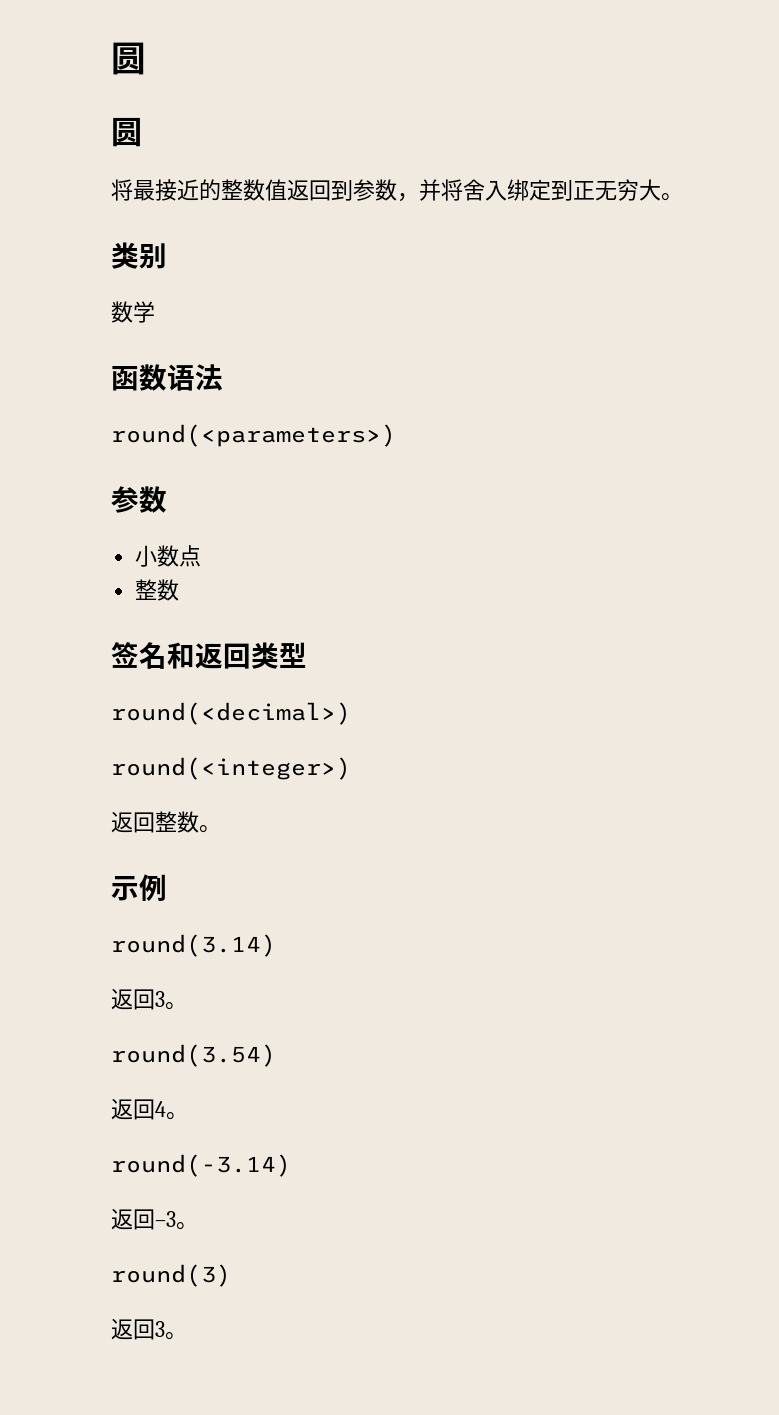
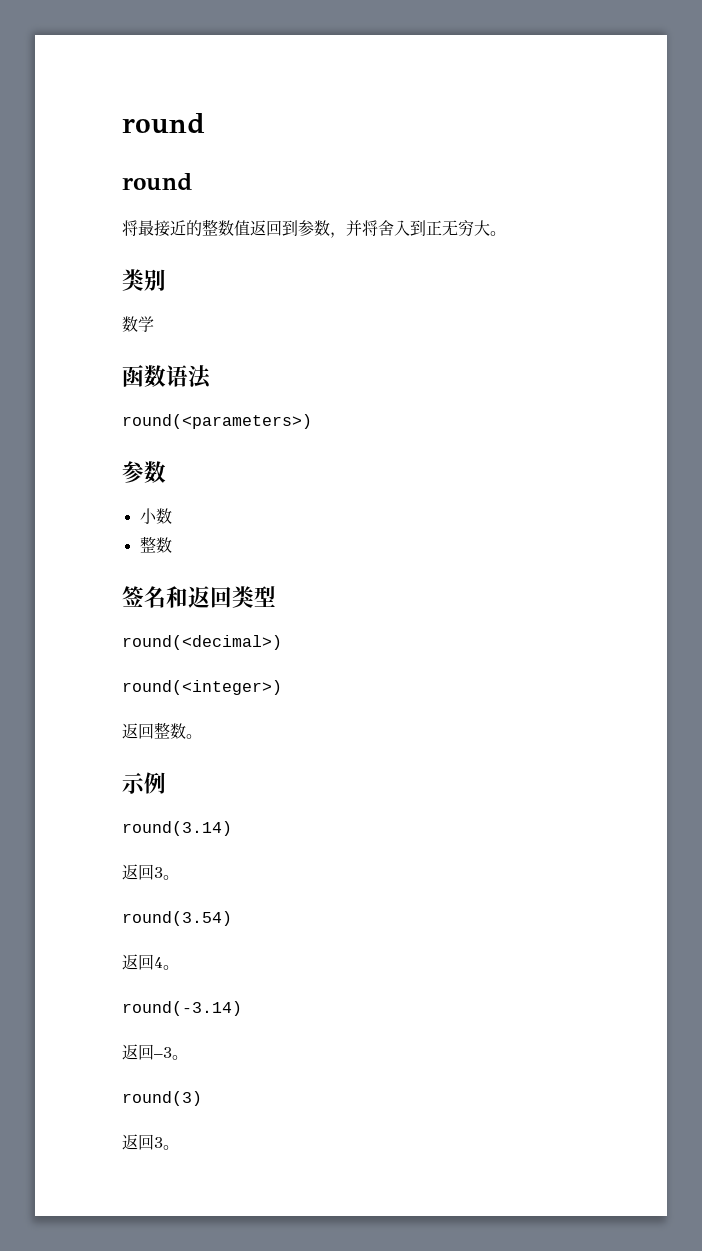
[111,42,146,75] [111,117,142,147] 圆 // 圆 -> [122,113,205,134] [122,173,193,191] round // round
[507,179,551,201] 绑定 -> (410, 228) none
[179,545,202,567] 点 -> (172, 516) none

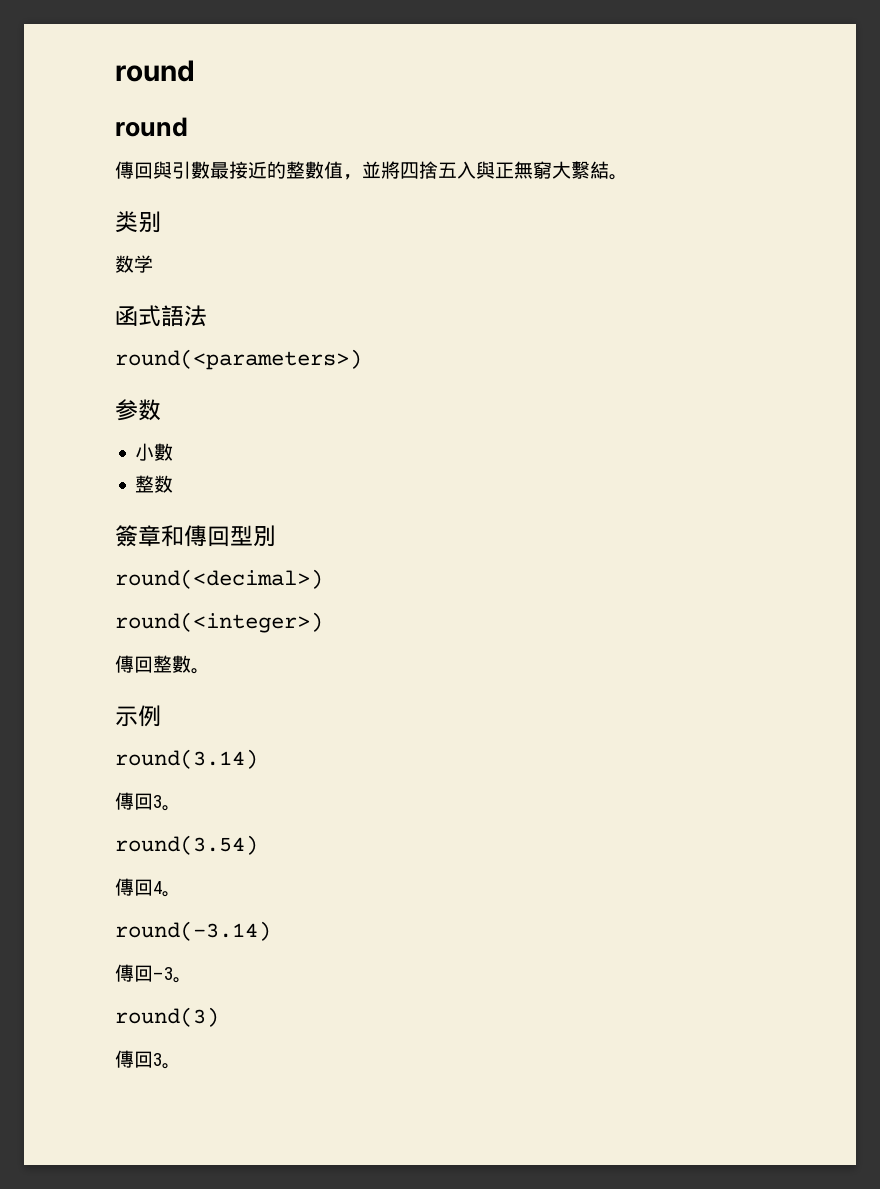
[122,219,490,238] 将最接近的整数值返回到参数，并将舍入到正无穷大 -> [115,161,609,180] 傳回與引數最接近的整數值，並將四捨五入與正無窮大繫結
[144,365,188,387] 数语 -> [138,305,184,327] 式語
[155,508,172,524] 数 -> [154,443,174,461] 數
[122,586,254,608] 签名和返回类 -> [115,525,230,547] 簽章和傳回
(276, 596) none -> [253,525,276,547] 別
[122,722,186,739] 返回整数 -> [115,655,191,673] 傳回整數
[122,864,138,880] 返 -> [115,792,134,810] 傳
[122,954,138,970] 返 -> [115,878,134,896] 傳
[122,1044,138,1060] 返 -> [115,964,134,982] 傳
[122,1134,138,1150] 返 -> [115,1050,134,1068] 傳

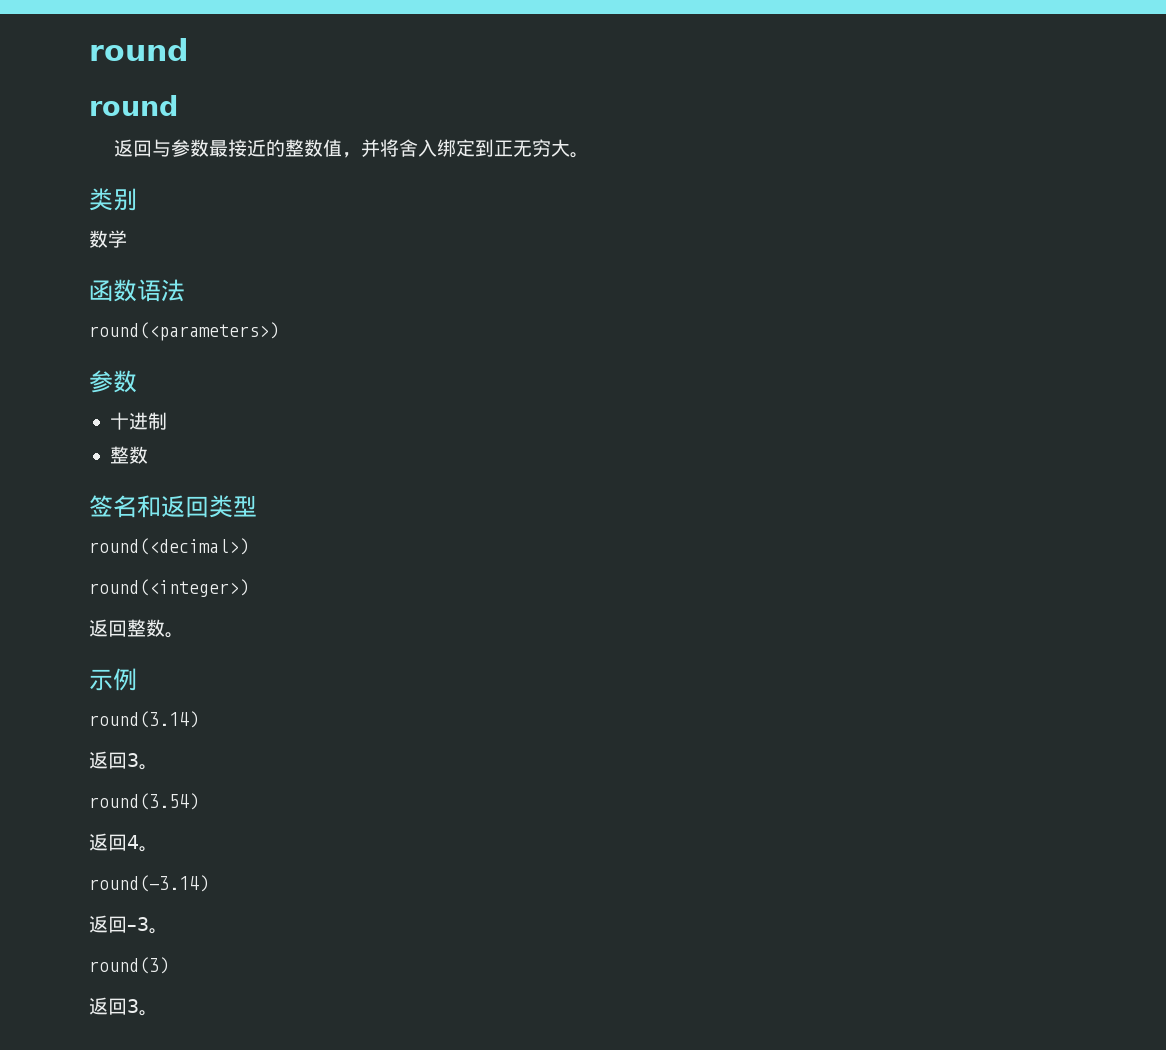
[115,161,609,180] 傳回與引數最接近的整數值，並將四捨五入與正無窮大繫結 -> [114,139,571,158] 返回与参数最接近的整数值，并将舍入绑定到正无穷大
[138,305,184,327] 式語 -> [113,279,161,302] 数语
[135,443,174,461] 小數 -> [109,412,167,430] 十进制
[115,525,230,547] 簽章和傳回 -> [89,495,233,518] 签名和返回类
[253,525,276,547] 別 -> (257, 506) none
[115,655,191,673] 傳回整數 -> [89,619,165,637] 返回整数
[115,792,134,810] 傳 -> [89,751,108,769] 返
[115,878,134,896] 傳 -> [89,833,108,851] 返
[115,964,134,982] 傳 -> [89,915,108,933] 返
[115,1050,134,1068] 傳 -> [89,997,108,1015] 返

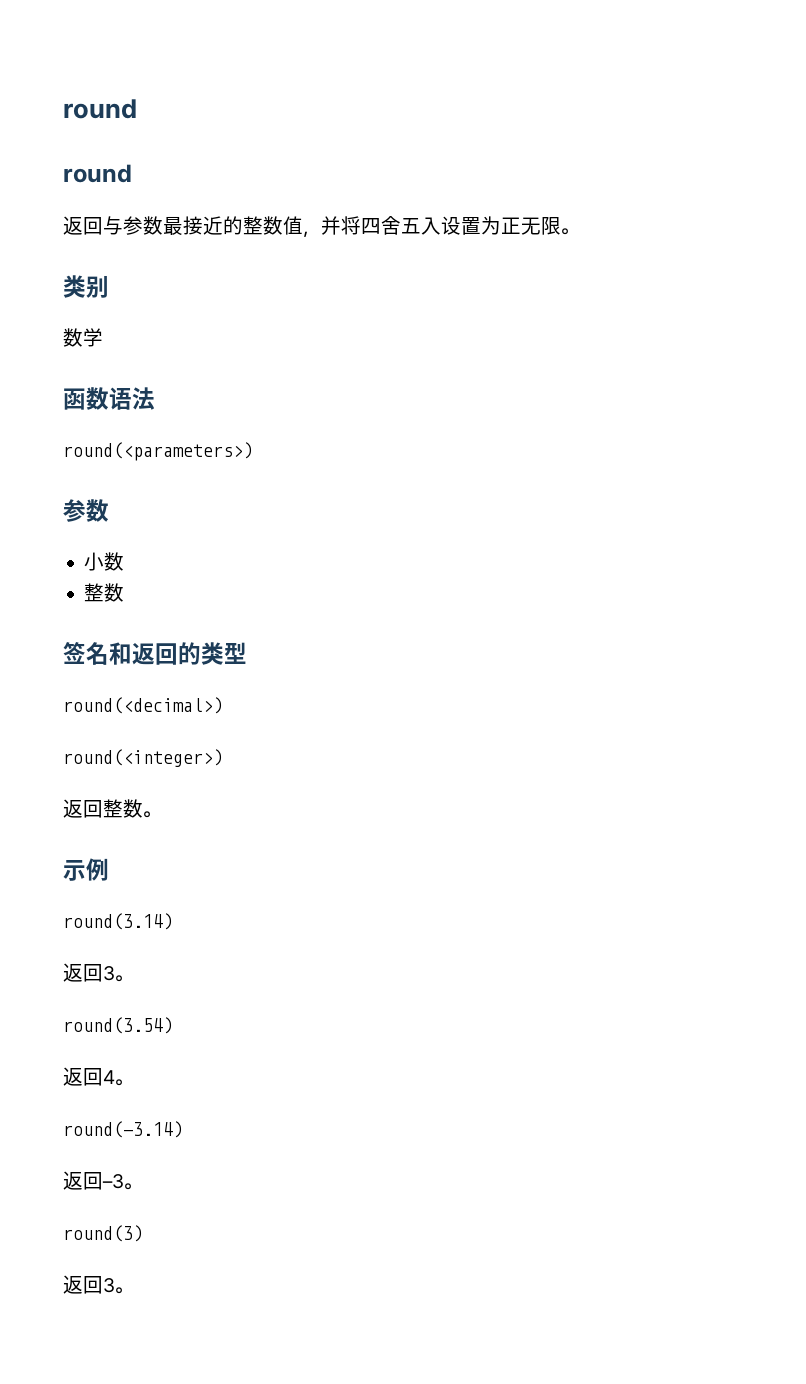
[399,139,571,157] 舍入绑定到正无穷大 -> [361,216,561,235] 四舍五入设置为正无限
[109,412,167,430] 十进制 -> [84,552,125,571] 小数
(209, 507) none -> [178,642,201,665] 的

